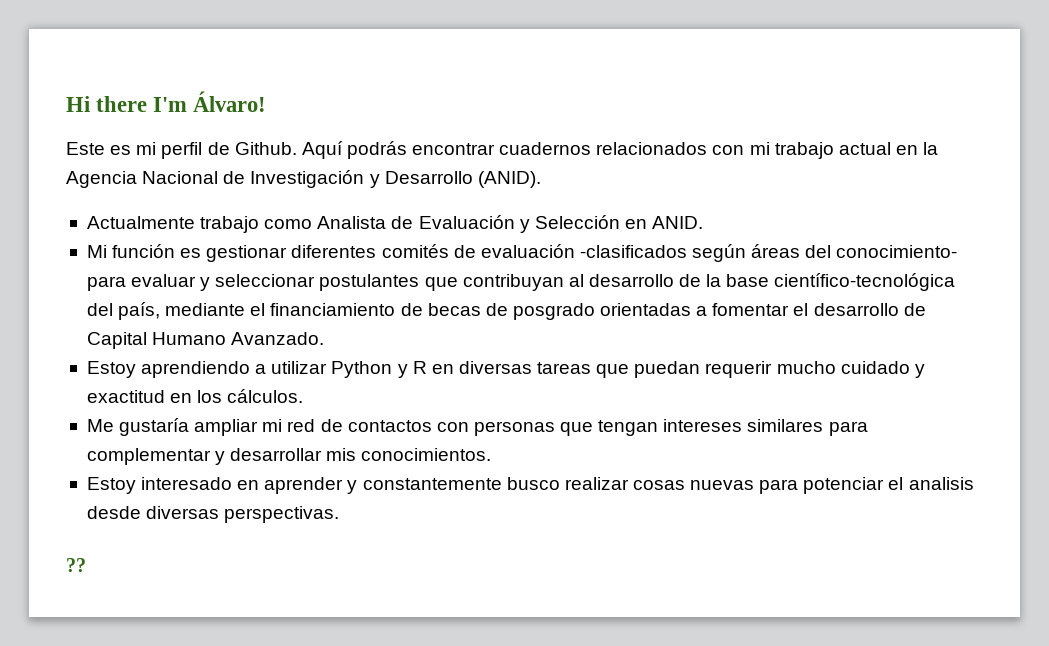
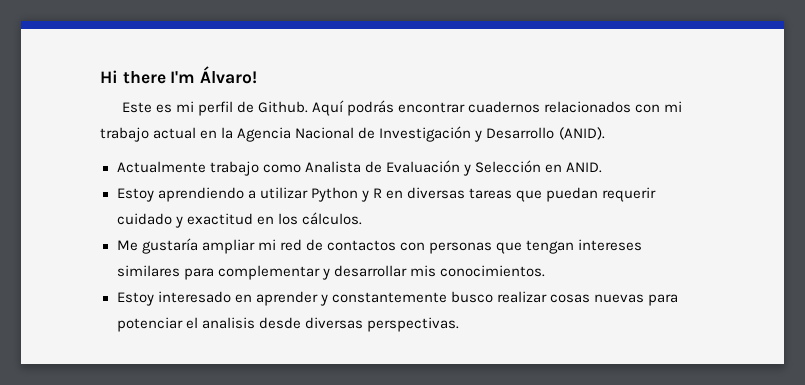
[86,244,958,262] [86,273,956,291] [86,302,926,320] [86,332,325,349] // Mi función es gestionar diferentes comités de evaluación -clasificados según áreas del conocimiento- para evaluar y seleccionar postulantes que contribuyan al desarrollo de la base científico-tecnológica del país, mediante el financiamiento de becas de posgrado orientadas a fomentar el desarrollo de Capital Humano Avanzado. -> (602, 167) none
[776,361,836,374] mucho -> (657, 194) none
[66,558,86,572] // ?? -> (459, 324) none

